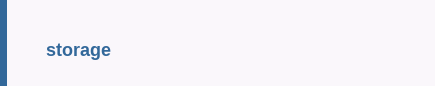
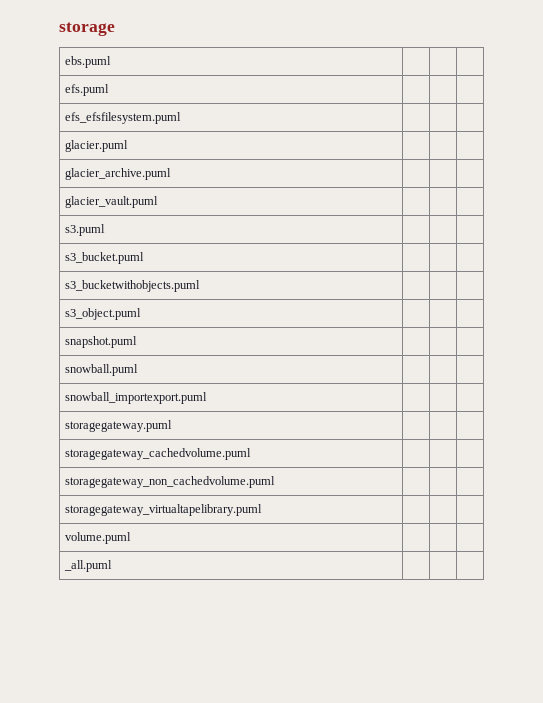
(111, 51) none -> [64,56,111,68] [64,84,109,96] [64,112,181,124] [64,140,128,152] [64,168,171,180] [64,196,158,208] [64,224,105,236] [64,252,144,264] [64,280,200,292] [64,308,141,320] [64,336,137,348] [64,364,138,376] [64,392,207,404] [64,420,172,432] [64,448,251,460] [64,476,275,488] [64,504,262,516] [64,532,131,544] [63,560,112,572] // ebs.puml | | | // efs.puml | | | // efs_efsfilesystem.puml | | | // glacier.puml | | | // glacier_archive.puml | | | // glacier_vault.puml | | | // s3.puml | | | // s3_bucket.puml | | | // s3_bucketwithobjects.puml | | | // s3_object.puml | | | // snapshot.puml | | | // snowball.puml | | | // snowball_importexport.puml | | | // storagegateway.puml | | | // storagegateway_cachedvolume.puml | | | // storagegateway_non_cachedvolume.puml | | | // storagegateway_virtualtapelibrary.puml | | | // volume.puml | | | // _all.puml | | |

